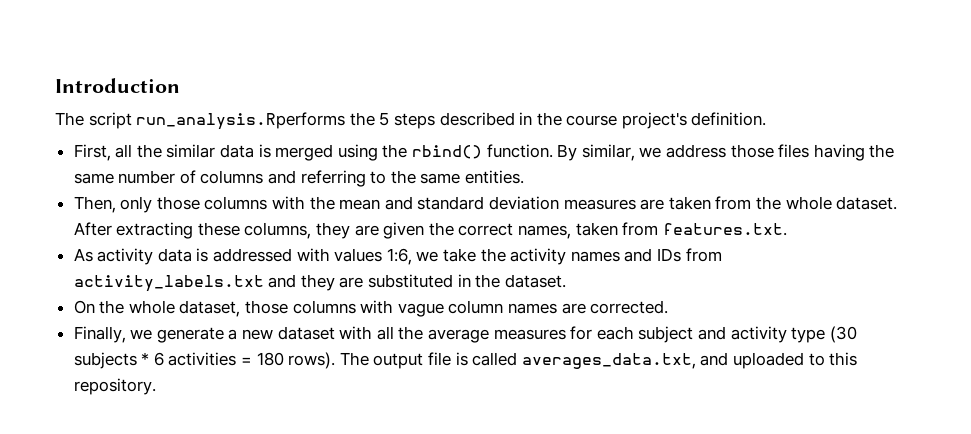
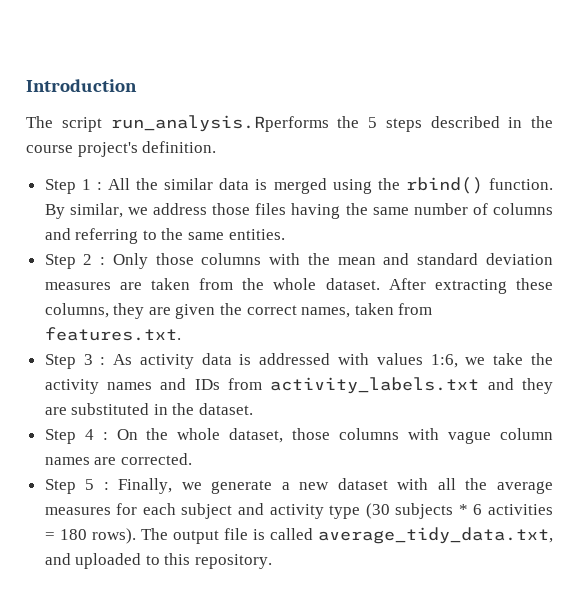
[73,144,133,161] First, all -> [44,178,131,194] Step 1 : All
[73,196,153,213] Then, only -> [44,253,148,269] Step 2 : Only
(787, 229) none -> [44,354,106,369] Step 3 :
(566, 281) none -> [44,429,108,444] Step 4 :
(669, 307) none -> [44,479,109,494] Step 5 :
[521,353,696,369] averages_data.txt, -> [318,527,553,544] average_tidy_data.txt,

